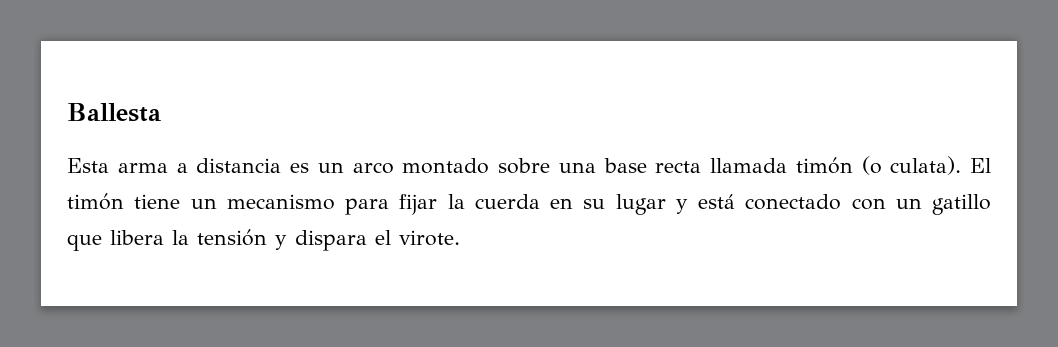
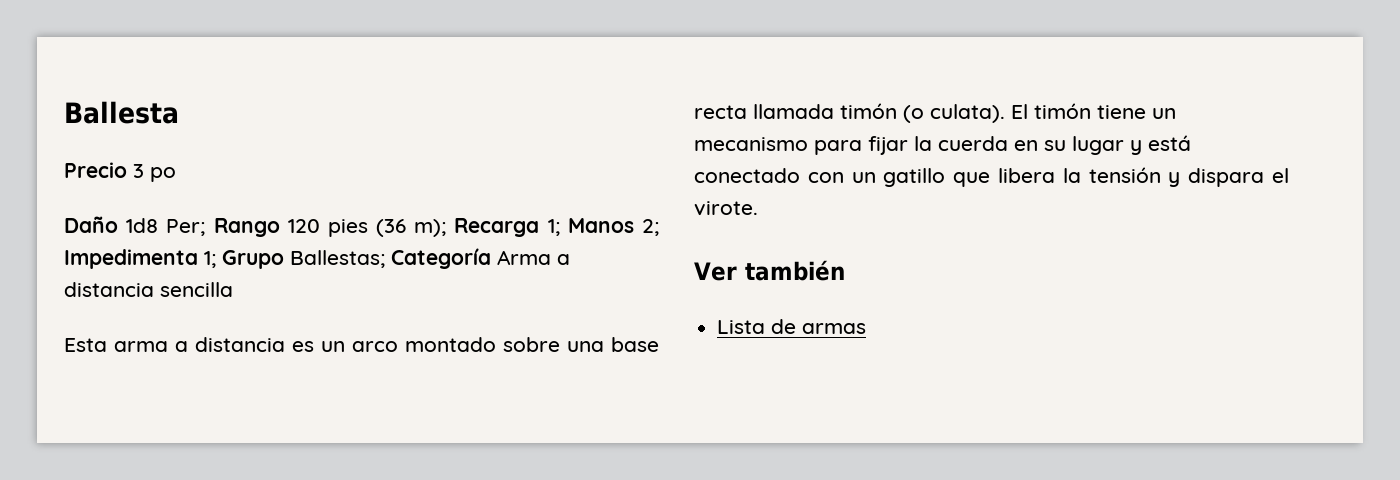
(161, 112) none -> [64,162,176,182] [64,216,659,237] [64,248,570,269] [64,282,233,297] // Precio 3 po // Daño 1d8 Per; Rango 120 pies (36 m); Recarga 1; Manos 2; Impedimenta 1; Grupo Ballestas; Categoría Arma a distancia sencilla
(460, 238) none -> [694,260,845,281] [717,319,867,334] // Ver también // Lista de armas

